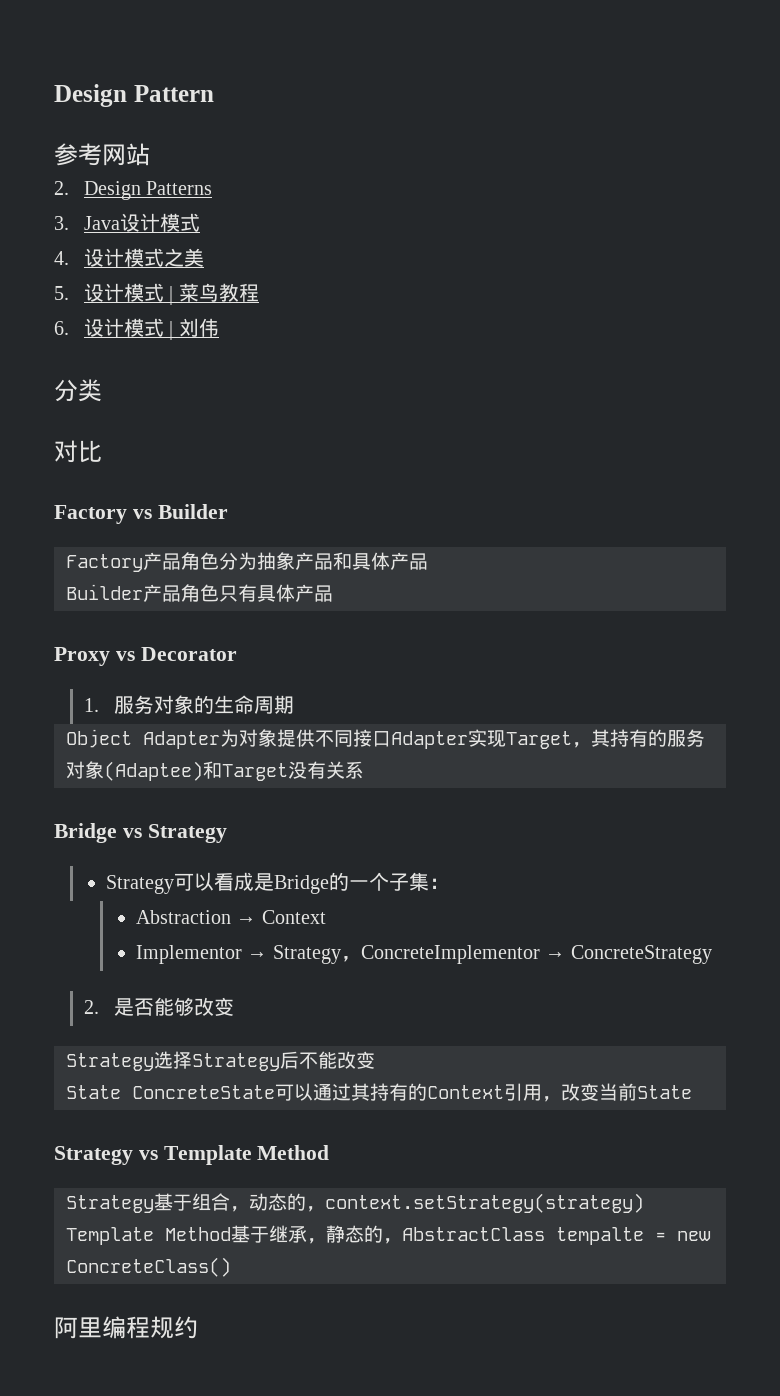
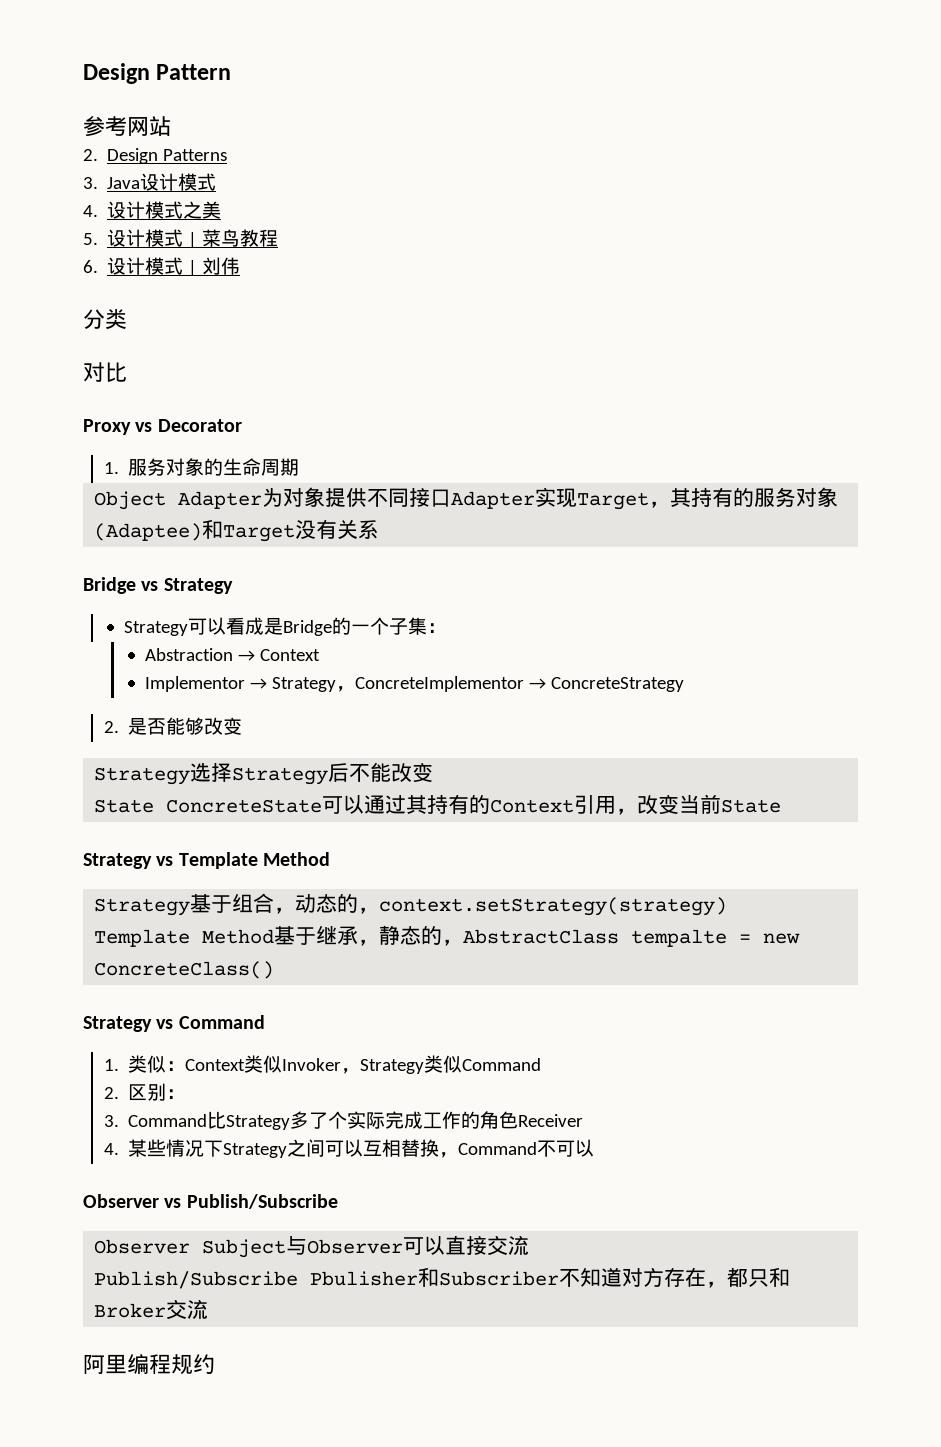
[54,504,228,524] [66,552,428,572] [66,584,333,602] // Factory vs Builder // Factory产品角色分为抽象产品和具体产品 // Builder产品角色只有具体产品 -> (127, 372) none
(231, 1267) none -> [83,1015,265,1032] [103,1055,541,1074] [103,1083,185,1101] [103,1111,583,1130] [103,1139,594,1158] [83,1194,338,1209] [94,1235,530,1258] [94,1267,791,1289] [94,1299,209,1320] // Strategy vs Command // 1.类似：Context类似Invoker，Strategy类似Command // 2.区别： // 3. Command比Strategy多了个实际完成工作的角色Receiver // 4.某些情况下Strategy之间可以互相替换，Command不可以 // Observer vs Publish/Subscribe // Observer Subject与Observer可以直接交流 // Publish/Subscribe Pbulisher和Subscriber不知道对方存在，都只和Broker交流

